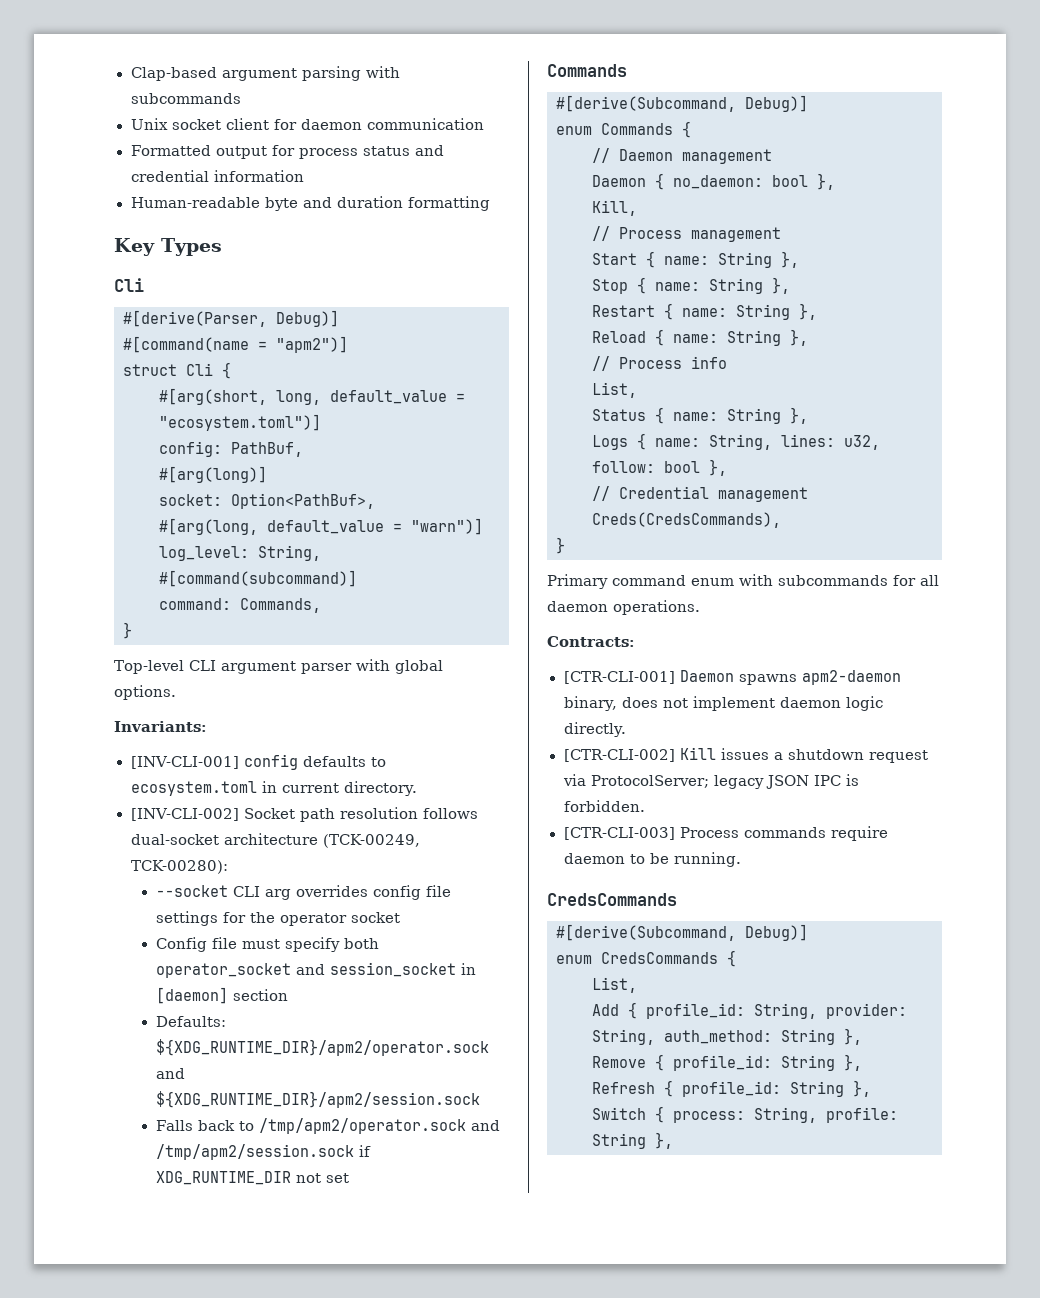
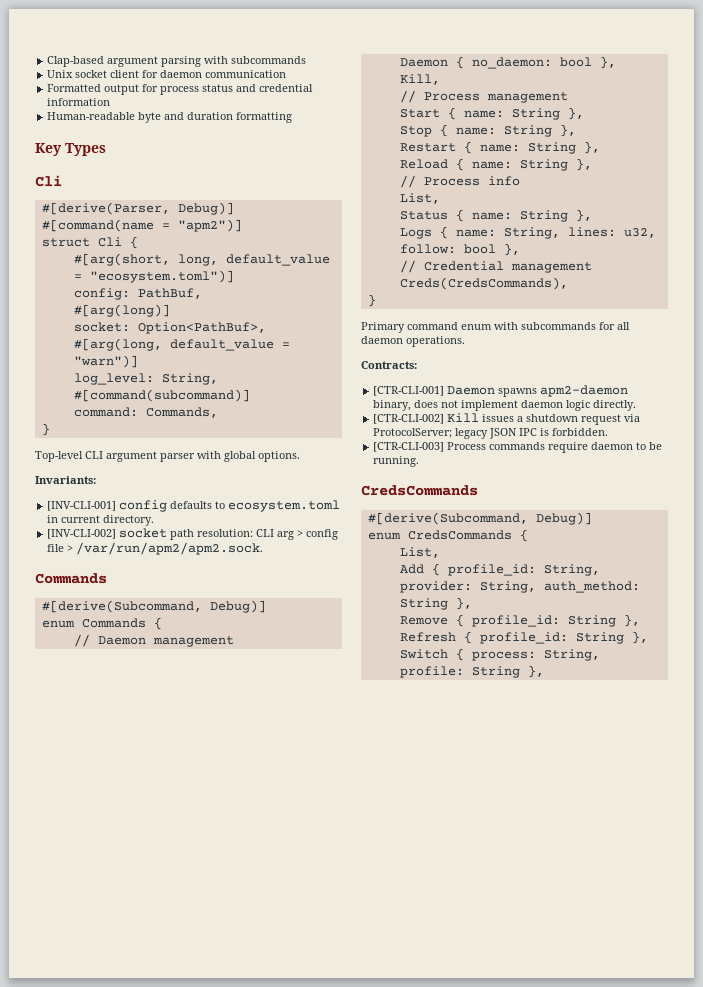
[244,807,479,822] [130,833,421,848] [130,860,229,874] [155,885,228,897] Socket path resolution follows dual-socket architecture (TCK-00249, TCK-00280): // --socket -> [119,528,254,540] socket path resolution:
[295,885,368,897] overrides -> [297,530,304,537] >
[155,911,400,926] [155,937,379,952] [155,962,476,978] [155,987,288,1004] [155,1016,226,1027] [155,1039,489,1056] [155,1068,185,1079] [155,1091,480,1108] [155,1118,500,1134] [155,1144,371,1160] [155,1171,349,1185] settings for the operator socket // Config file must specify both operator_socket and session_socket in [daemon] section // Defaults: ${XDG_RUNTIME_DIR}/apm2/operator.sock and ${XDG_RUNTIME_DIR}/apm2/session.sock // Falls back to /tmp/apm2/operator.sock and /tmp/apm2/session.sock if XDG_RUNTIME_DIR not set -> [67,542,264,555] > /var/run/apm2/apm2.sock.

